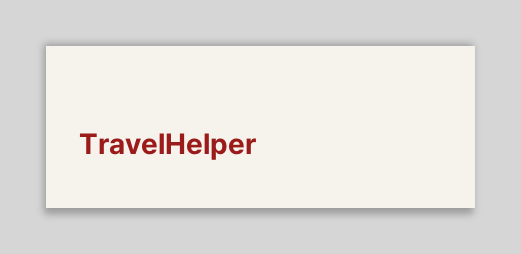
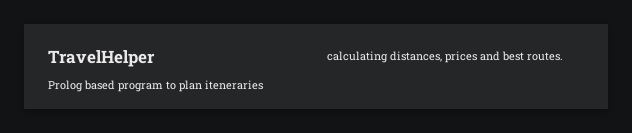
(256, 146) none -> [48,80,263,92] [327,51,563,63] // Prolog based program to plan iteneraries calculating distances, prices and best routes.

